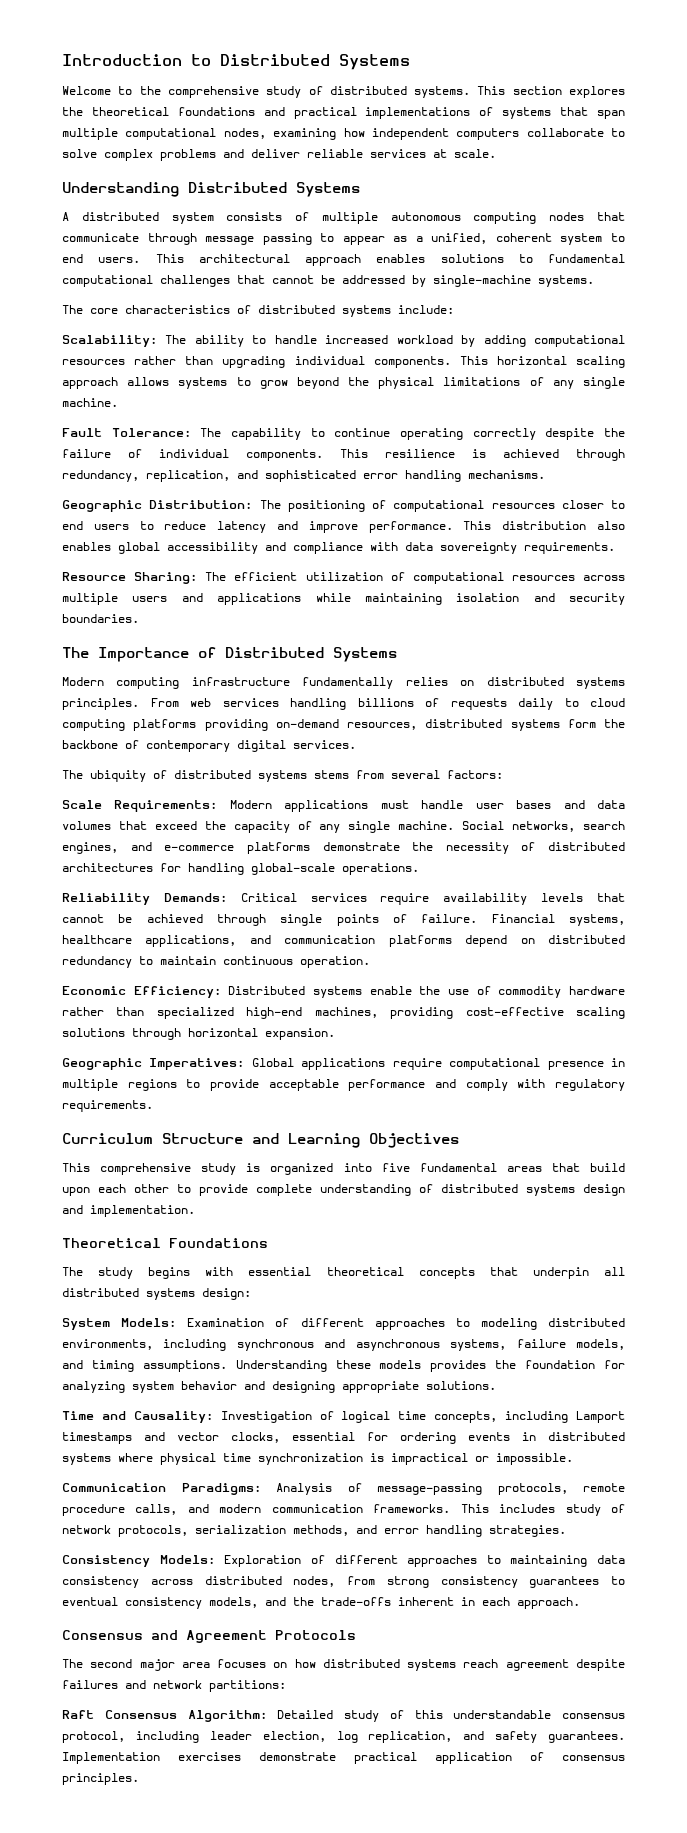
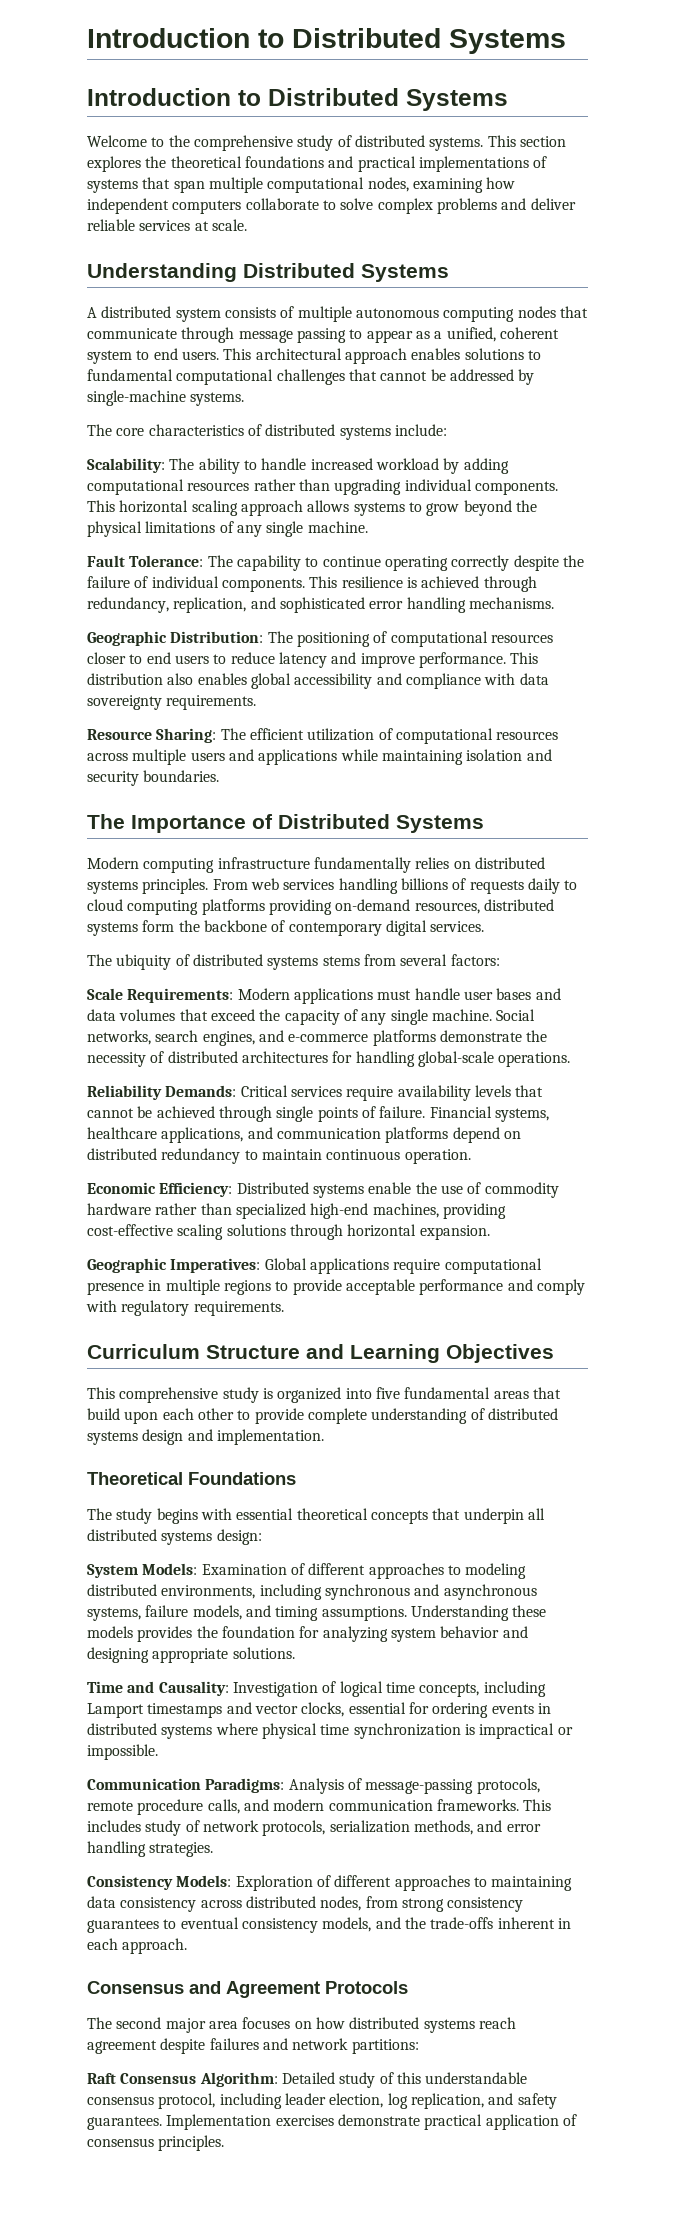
[62,54,410,70] Introduction to Distributed Systems -> [87,28,566,54] [87,88,508,111] Introduction to Distributed Systems // Introduction to Distributed Systems

